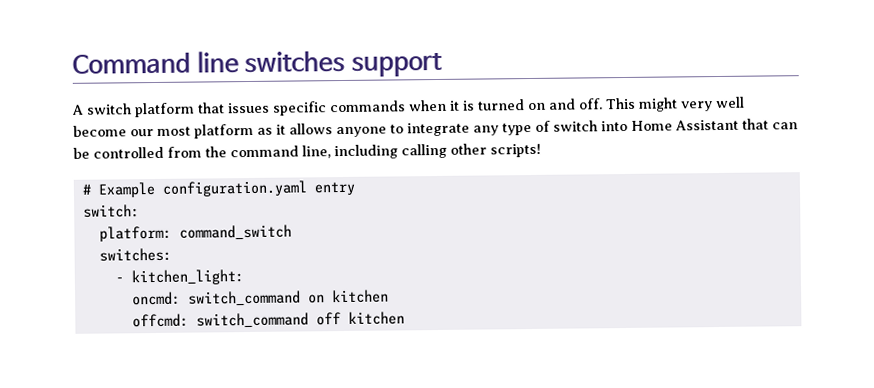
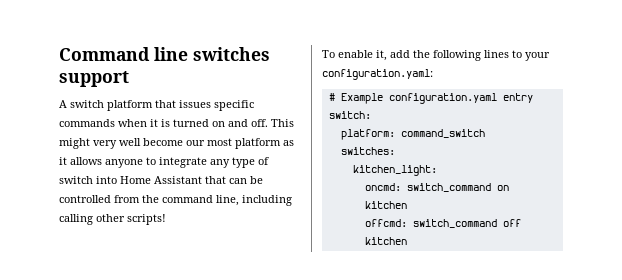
(541, 150) none -> [322,50,550,61] [322,69,433,80] // To enable it, add the following lines to your configuration.yaml:
[114,277,124,283] - -> (395, 151) none

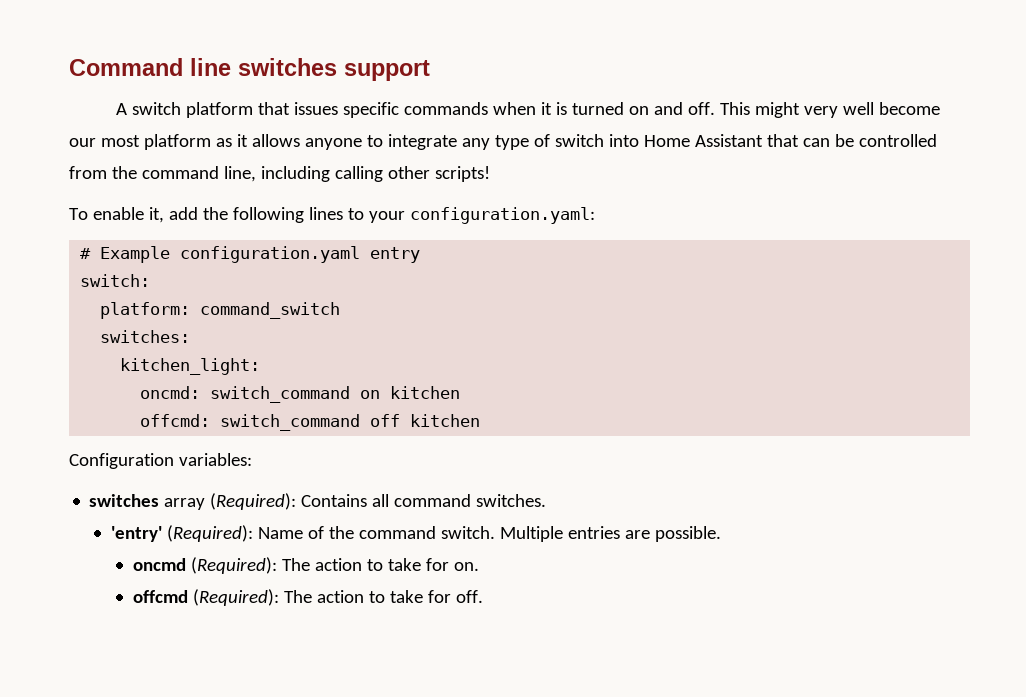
(407, 241) none -> [69,453,252,469] [89,493,547,510] [110,525,721,542] [132,557,479,574] [132,589,483,606] // Configuration variables: // switches array (Required): Contains all command switches. // 'entry' (Required): Name of the command switch. Multiple entries are possible. // oncmd (Required): The action to take for on. // offcmd (Required): The action to take for off.

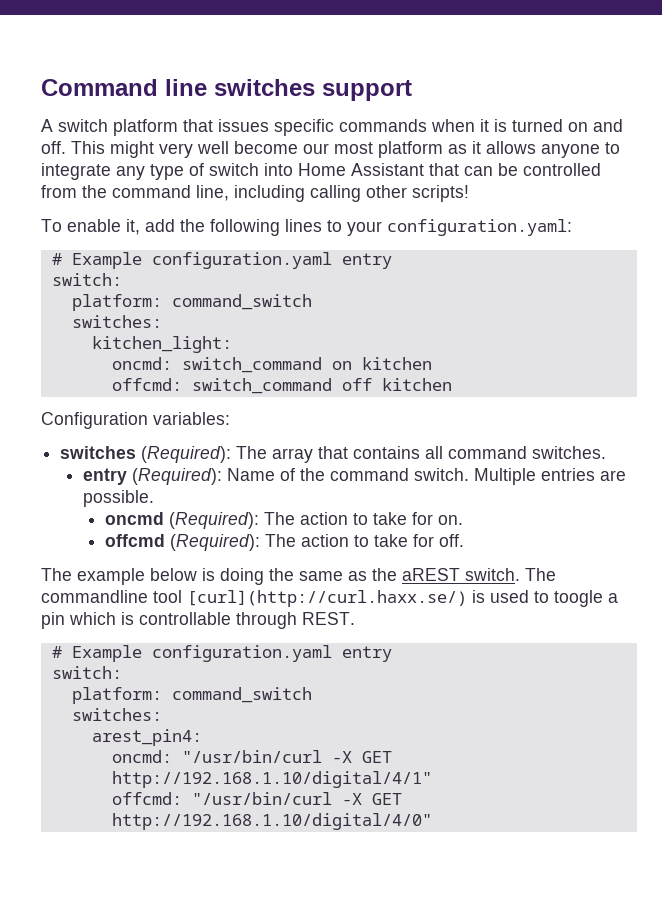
[164,493,368,510] array (Required): Contains -> [141,446,421,463] (Required): The array that contains
[110,526,162,542] 'entry' -> [82,468,127,485] entry
(483, 596) none -> [41,568,556,585] [41,590,618,607] [41,612,355,629] [51,645,392,662] [51,666,122,679] [71,687,312,704] [71,708,162,721] [91,729,202,746] [111,750,392,763] [111,771,432,788] [111,792,402,805] [111,813,432,830] // The example below is doing the same as the aREST switch. The commandline tool [curl](http://curl.haxx.se/) is used to toogle a pin which is controllable through REST. // # Example configuration.yaml entry // switch: // platform: command_switch // switches: // arest_pin4: // oncmd: "/usr/bin/curl -X GET http://192.168.1.10/digital/4/1" // offcmd: "/usr/bin/curl -X GET http://192.168.1.10/digital/4/0"

